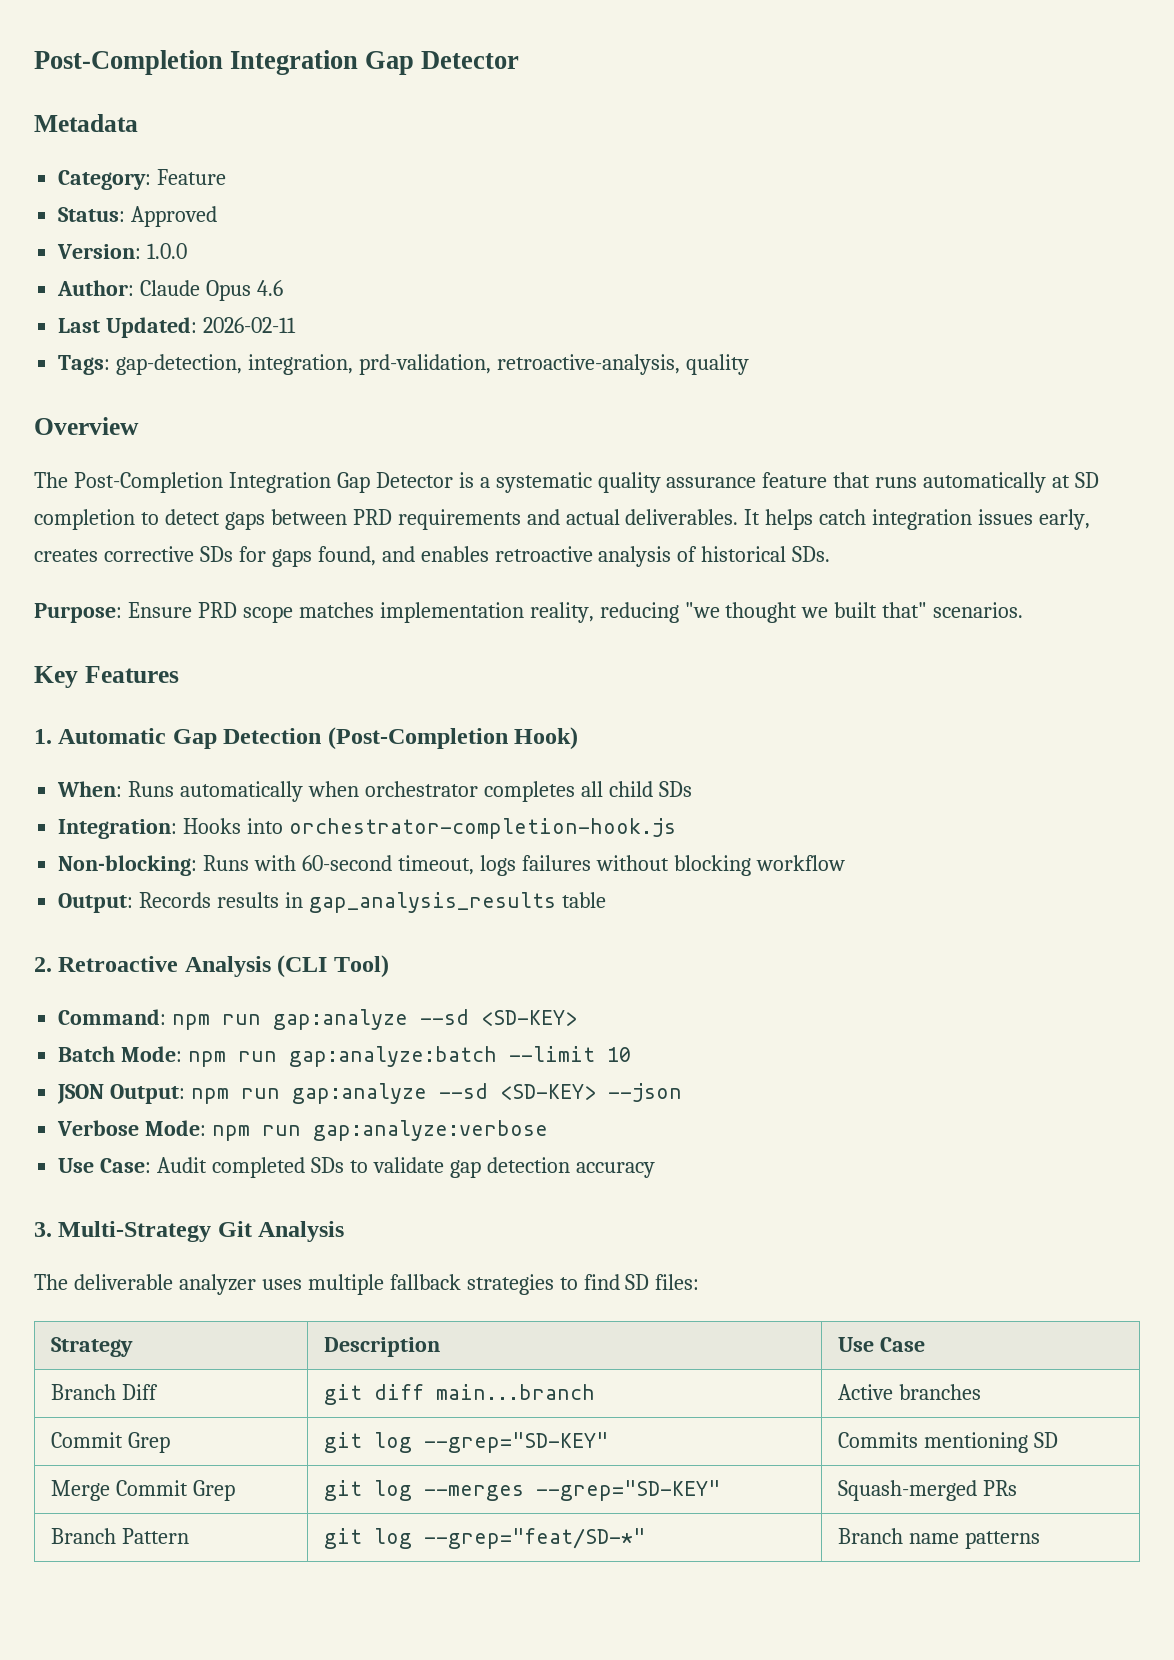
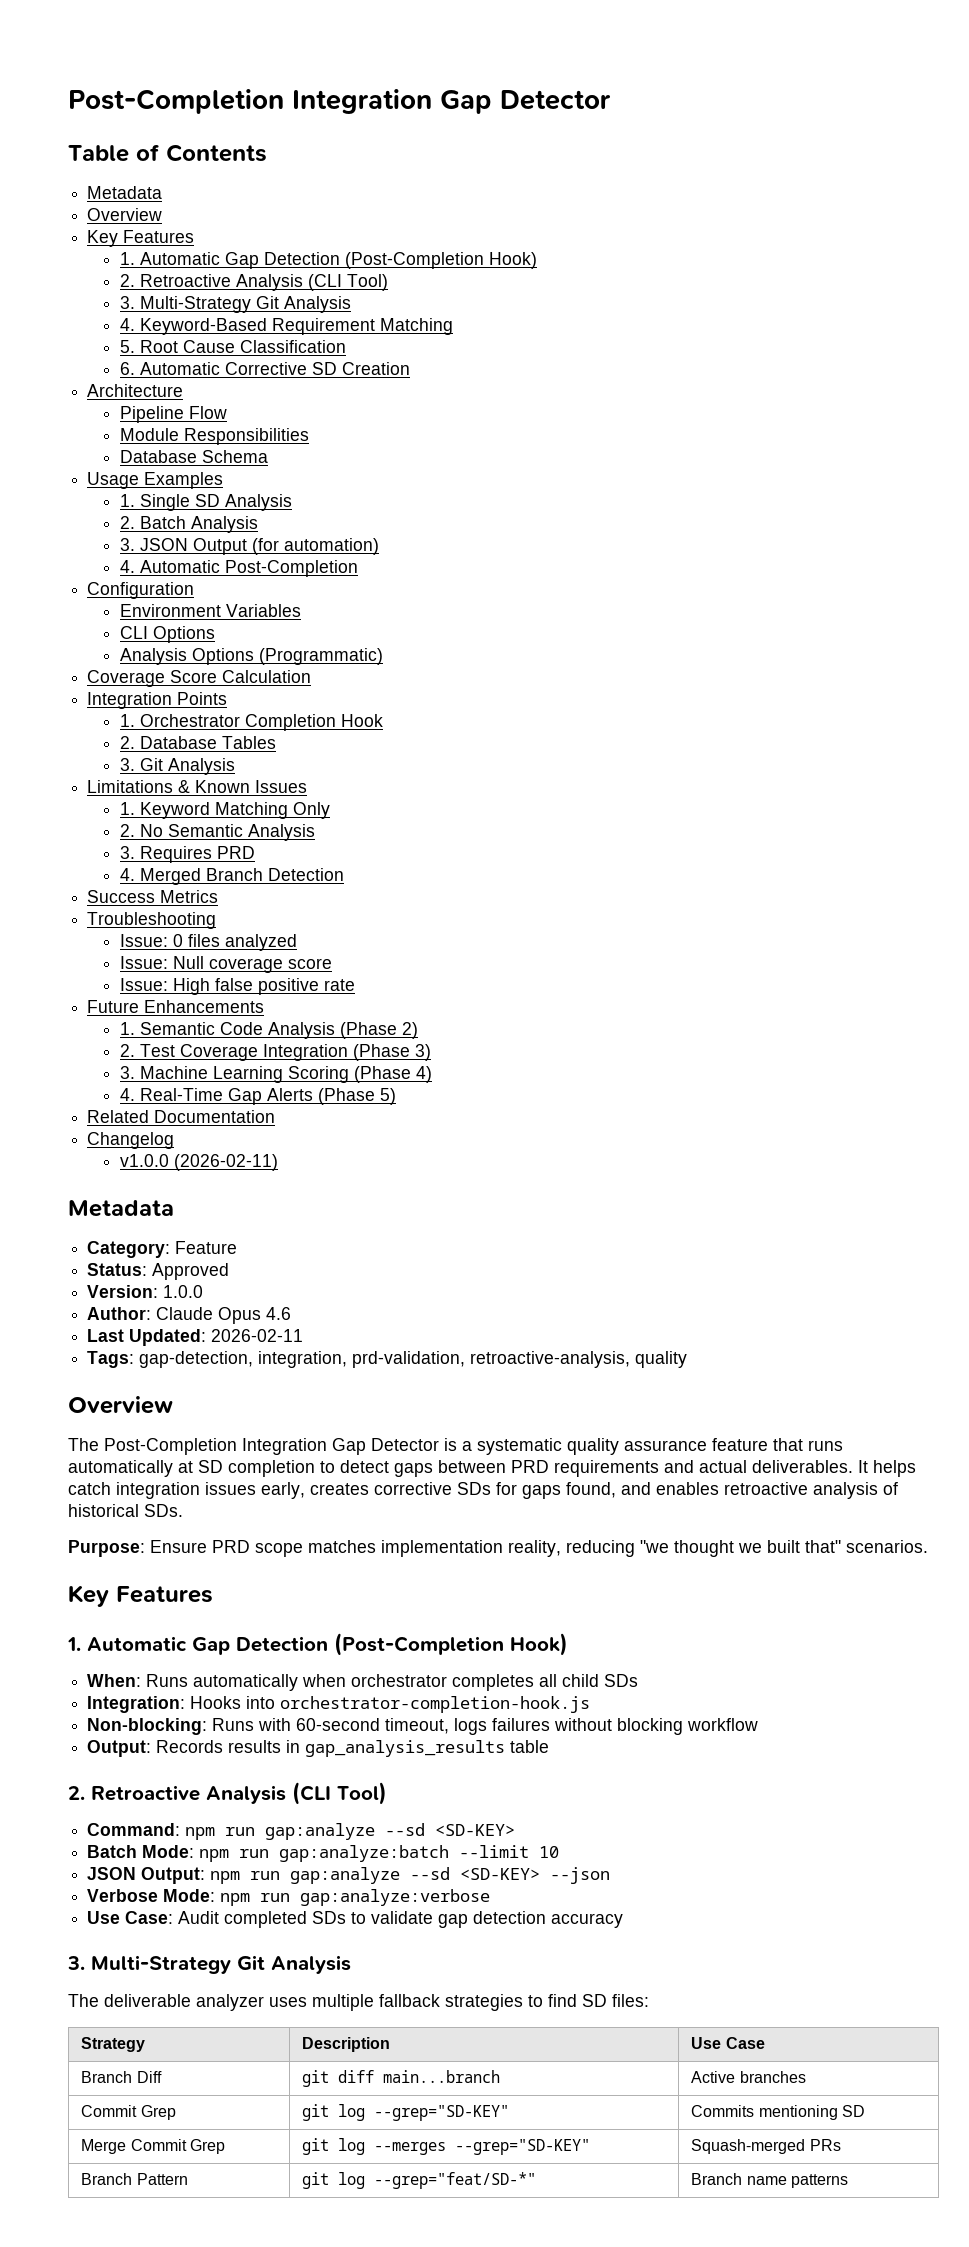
[34,50,520,75] Post-Completion Integration Gap Detector -> [68,89,611,114] [68,144,267,162] [87,186,163,199] [87,208,163,221] [87,230,195,247] [120,252,538,269] [120,274,389,291] [120,296,352,313] [120,318,454,335] [120,340,347,353] [120,362,411,375] [87,384,184,397] [120,406,228,423] [120,428,310,445] [120,450,269,463] [87,472,224,489] [120,494,293,511] [120,516,259,533] [120,538,380,555] [120,560,359,577] [87,582,195,599] [120,604,302,617] [120,626,216,643] [120,648,384,665] [87,670,312,687] [87,692,228,709] [120,714,384,731] [120,736,277,749] [120,758,236,775] [87,780,308,793] [120,802,331,819] [120,824,316,841] [120,846,256,863] [120,868,345,885] [87,890,219,903] [87,912,217,929] [120,934,298,951] [120,956,333,973] [120,978,356,995] [87,1000,265,1013] [120,1022,419,1039] [120,1044,432,1061] [120,1066,433,1083] [120,1088,397,1105] [87,1110,276,1123] [87,1132,175,1149] [120,1154,279,1171] Post-Completion Integration Gap Detector // Table of Contents // Metadata // Overview // Key Features // 1. Automatic Gap Detection (Post-Completion Hook) // 2. Retroactive Analysis (CLI Tool) // 3. Multi-Strategy Git Analysis // 4. Keyword-Based Requirement Matching // 5. Root Cause Classification // 6. Automatic Corrective SD Creation // Architecture // Pipeline Flow // Module Responsibilities // Database Schema // Usage Examples // 1. Single SD Analysis // 2. Batch Analysis // 3. JSON Output (for automation) // 4. Automatic Post-Completion // Configuration // Environment Variables // CLI Options // Analysis Options (Programmatic) // Coverage Score Calculation // Integration Points // 1. Orchestrator Completion Hook // 2. Database Tables // 3. Git Analysis // Limitations & Known Issues // 1. Keyword Matching Only // 2. No Semantic Analysis // 3. Requires PRD // 4. Merged Branch Detection // Success Metrics // Troubleshooting // Issue: 0 files analyzed // Issue: Null coverage score // Issue: High false positive rate // Future Enhancements // 1. Semantic Code Analysis (Phase 2) // 2. Test Coverage Integration (Phase 3) // 3. Machine Learning Scoring (Phase 4) // 4. Real-Time Gap Alerts (Phase 5) // Related Documentation // Changelog // v1.0.0 (2026-02-11)

